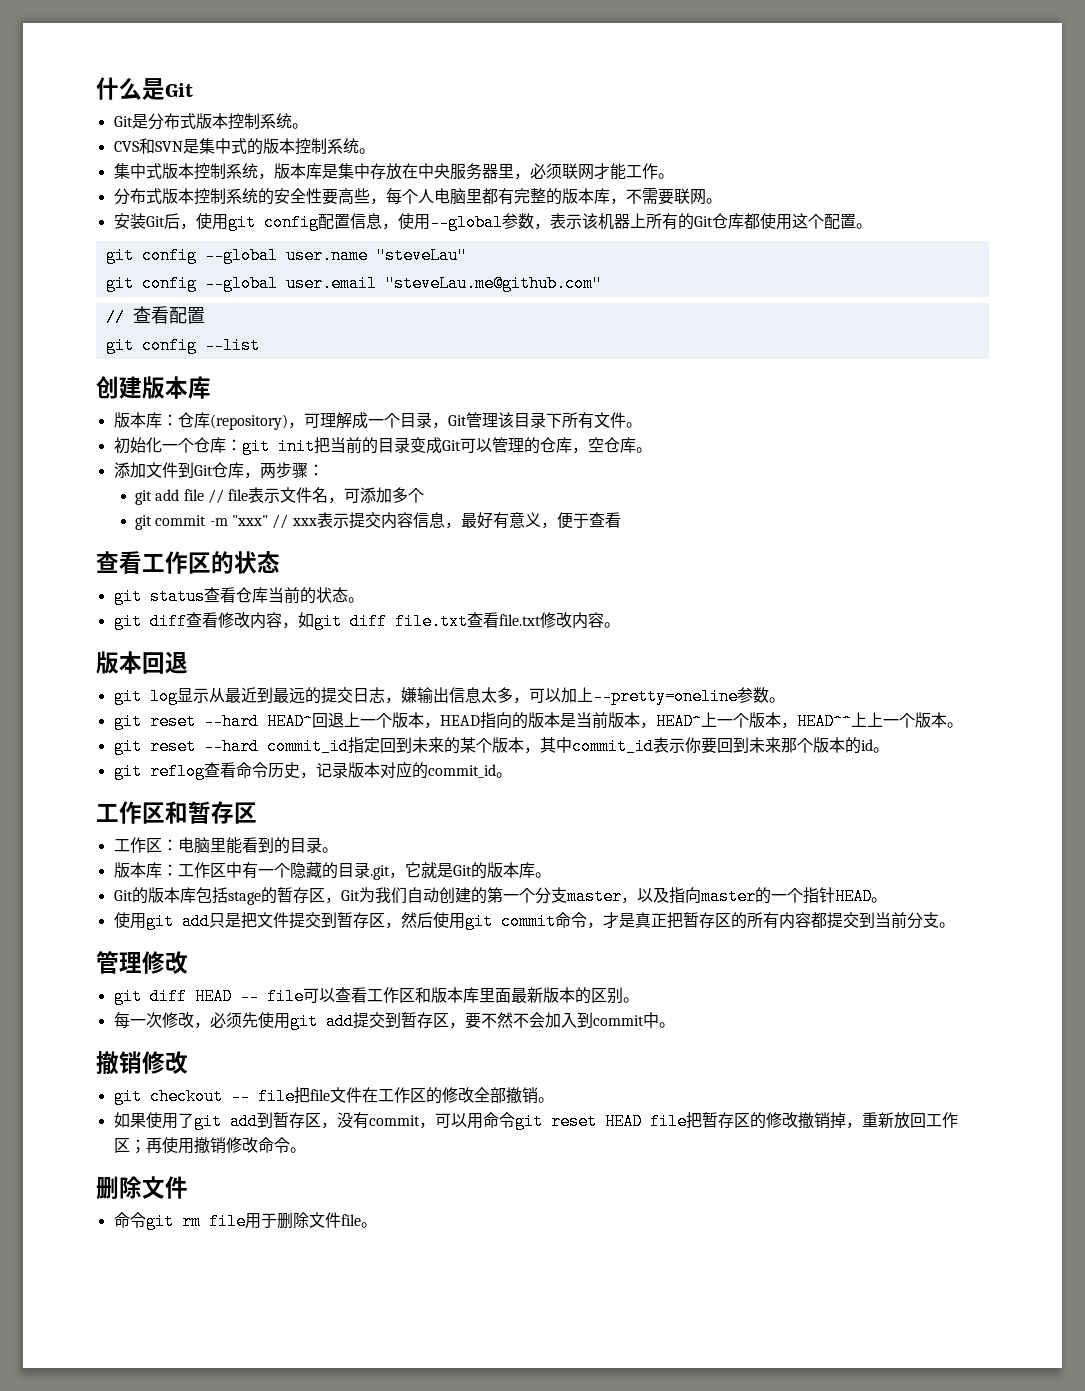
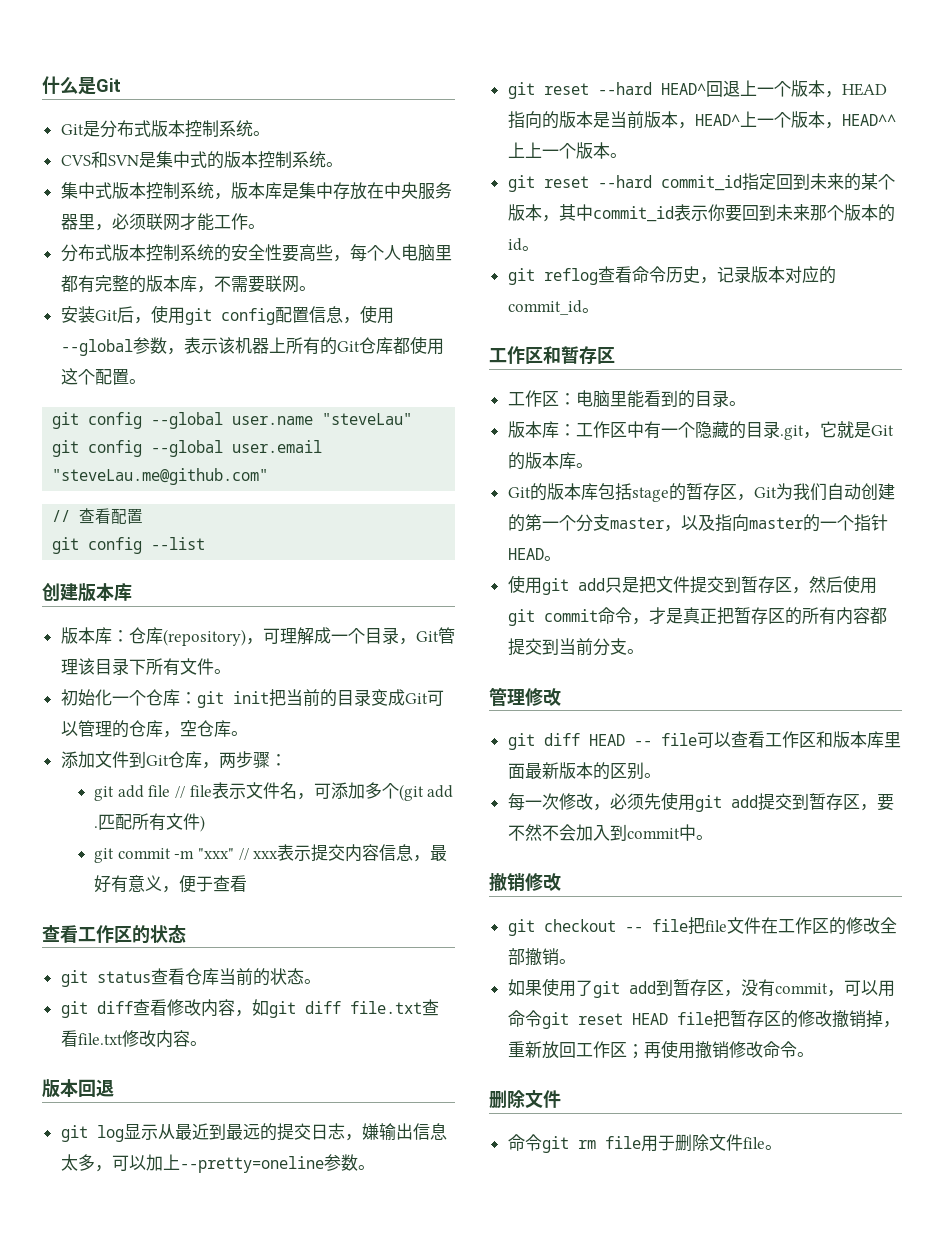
(425, 495) none -> [398,784,454,801] [94,813,206,832] (git add .匹配所有文件)

